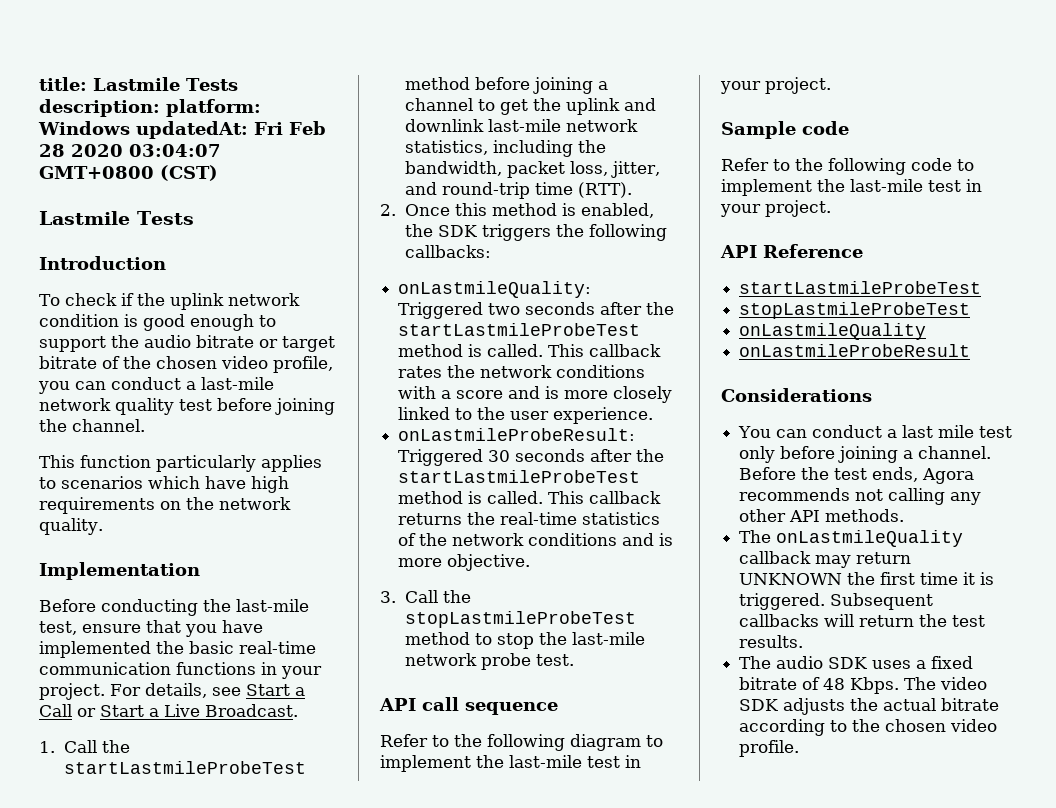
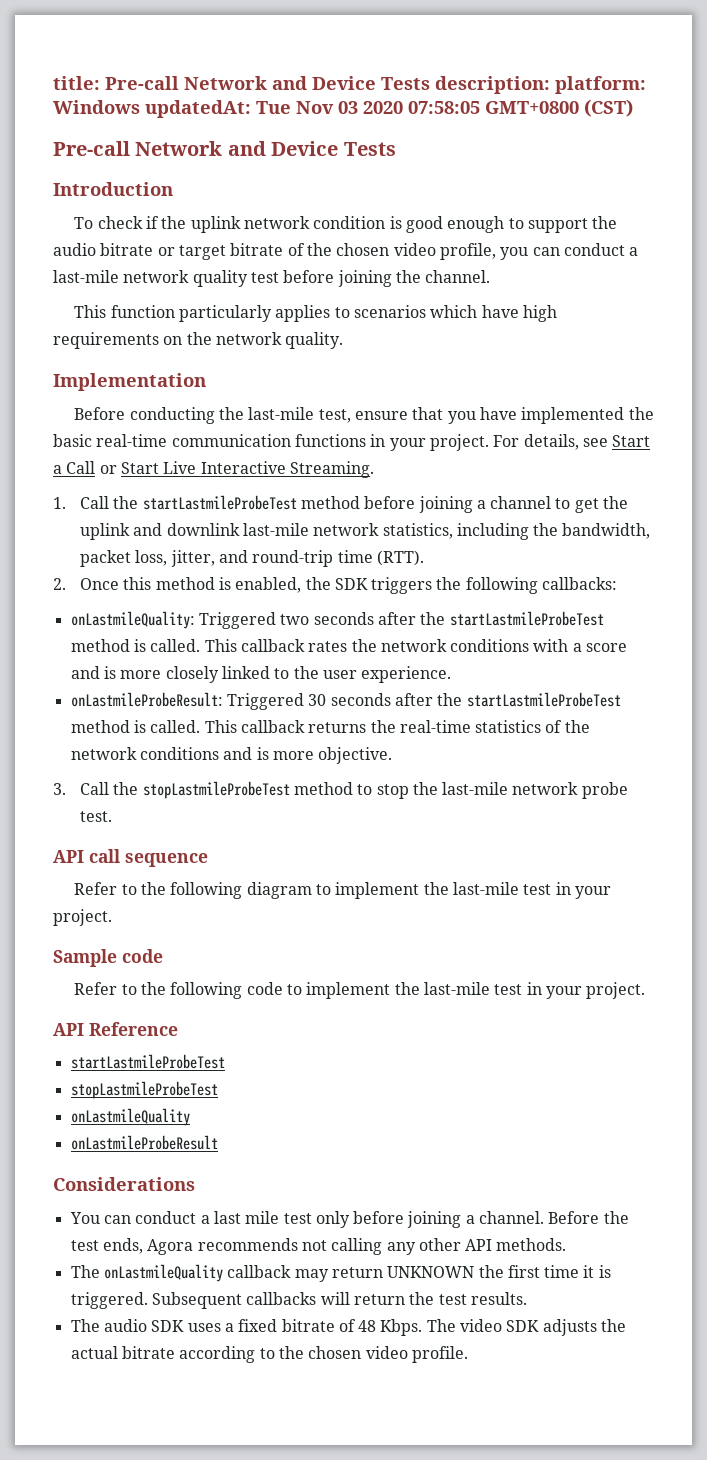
[93,77,180,91] Lastmile -> [105,76,376,90] Pre-call Network and Device
[254,121,326,135] [39,144,221,157] [39,165,218,181] [39,211,130,225] Fri Feb 28 2020 03:04:07 GMT+0800 (CST) // Lastmile -> [256,99,633,117] [53,141,339,156] Tue Nov 03 2020 07:58:05 GMT+0800 (CST) // Pre-call Network and Device
[149,704,298,717] a Live Broadcast. -> [163,461,374,478] Live Interactive Streaming.

